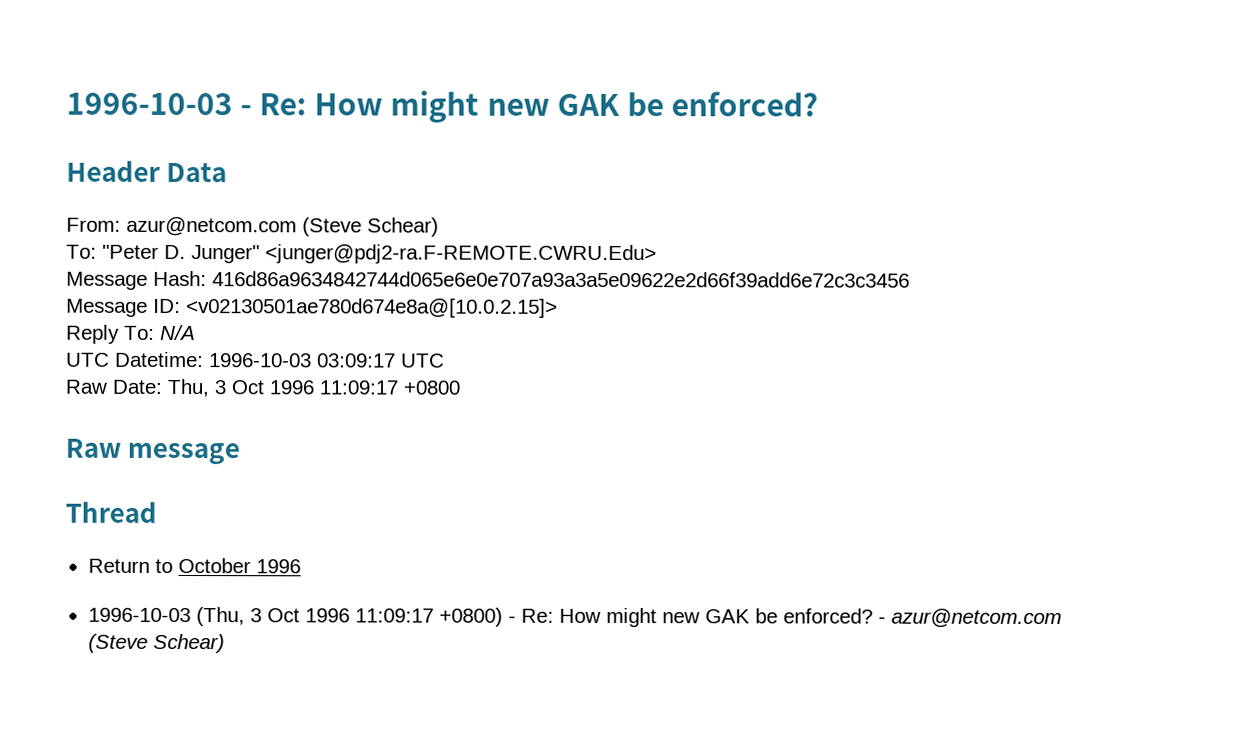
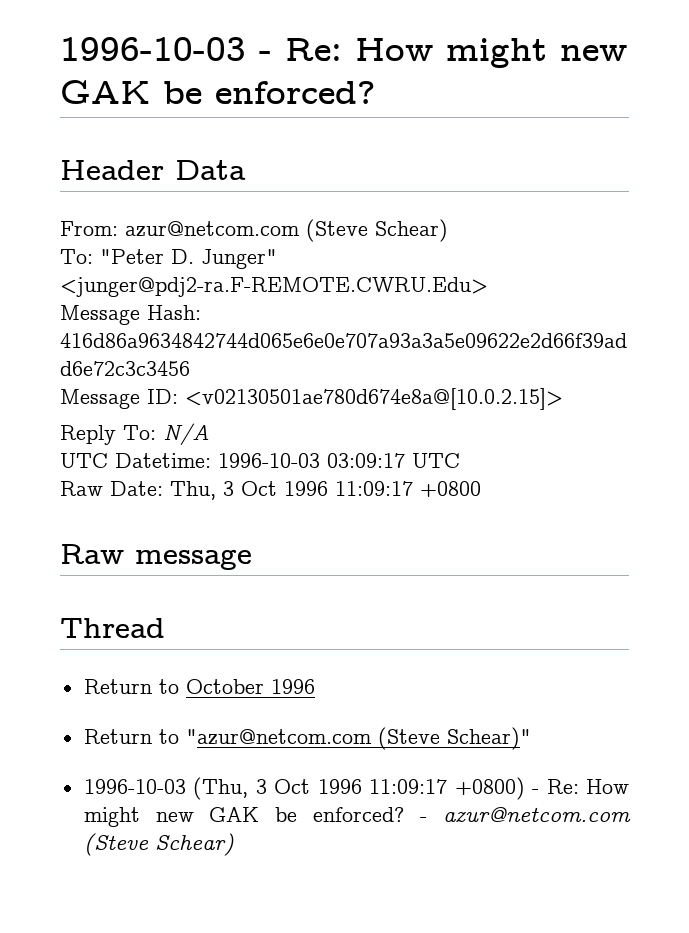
(301, 566) none -> [83,727,531,750] // Return to "azur@netcom.com (Steve Schear)"

